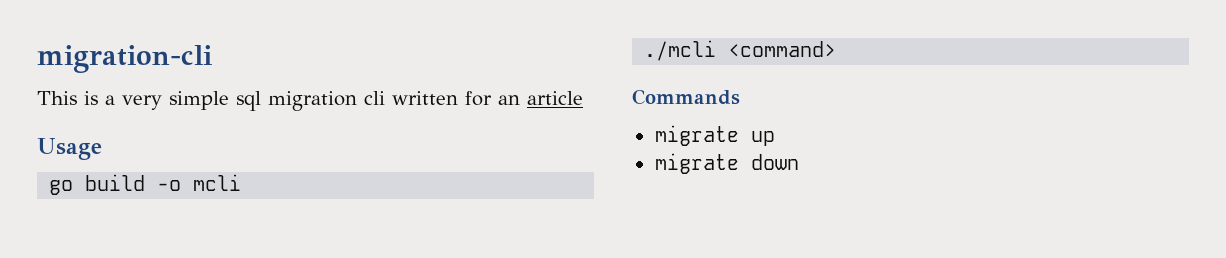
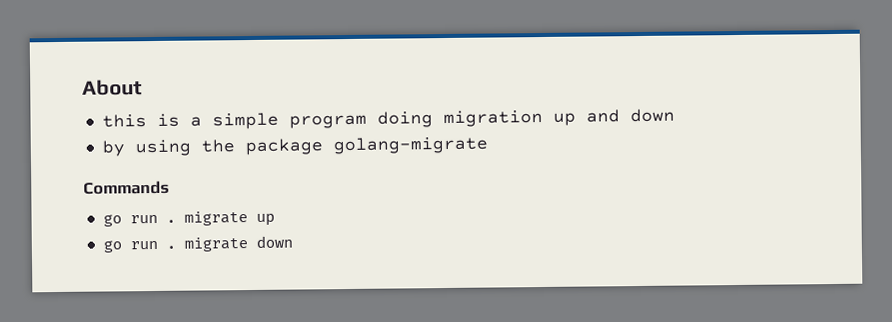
[37,45,212,73] [37,91,583,111] [37,138,102,160] [49,174,242,195] [644,40,837,61] [632,89,740,105] migration-cli // This is a very simple sql migration cli written for an article // Usage // go build -o mcli // ./mcli <command> // Commands // -> [82,79,142,96] [101,108,675,130] [101,136,488,157] [83,180,170,195] [102,214,176,227] About // this is a simple program doing migration up and down // by using the package golang-migrate // Commands // go run .
(775, 138) none -> [102,240,176,253] go run .

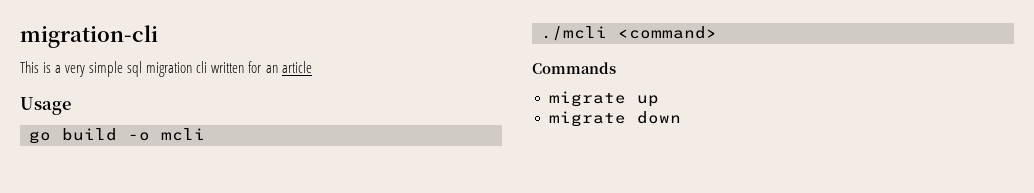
[82,79,142,96] [101,108,675,130] [101,136,488,157] [83,180,170,195] [102,214,176,227] About // this is a simple program doing migration up and down // by using the package golang-migrate // Commands // go run . -> [20,25,158,48] [20,61,312,77] [20,97,71,115] [29,128,205,144] [541,26,717,41] [532,62,616,74] migration-cli // This is a very simple sql migration cli written for an article // Usage // go build -o mcli // ./mcli <command> // Commands //
[102,240,176,253] go run . -> (659, 101) none

